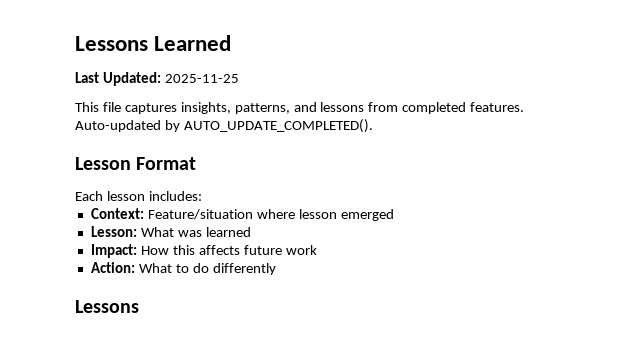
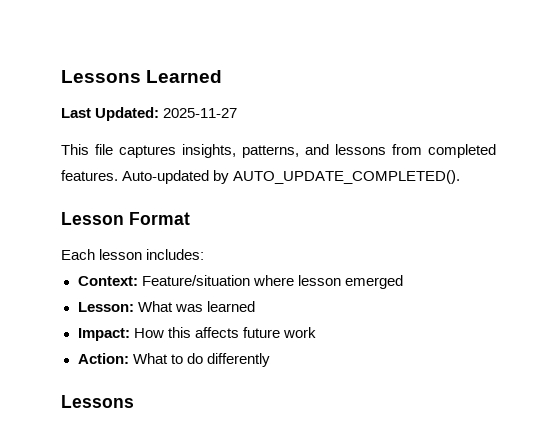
[164,74,239,83] 2025-11-25 -> [163,108,238,118] 2025-11-27

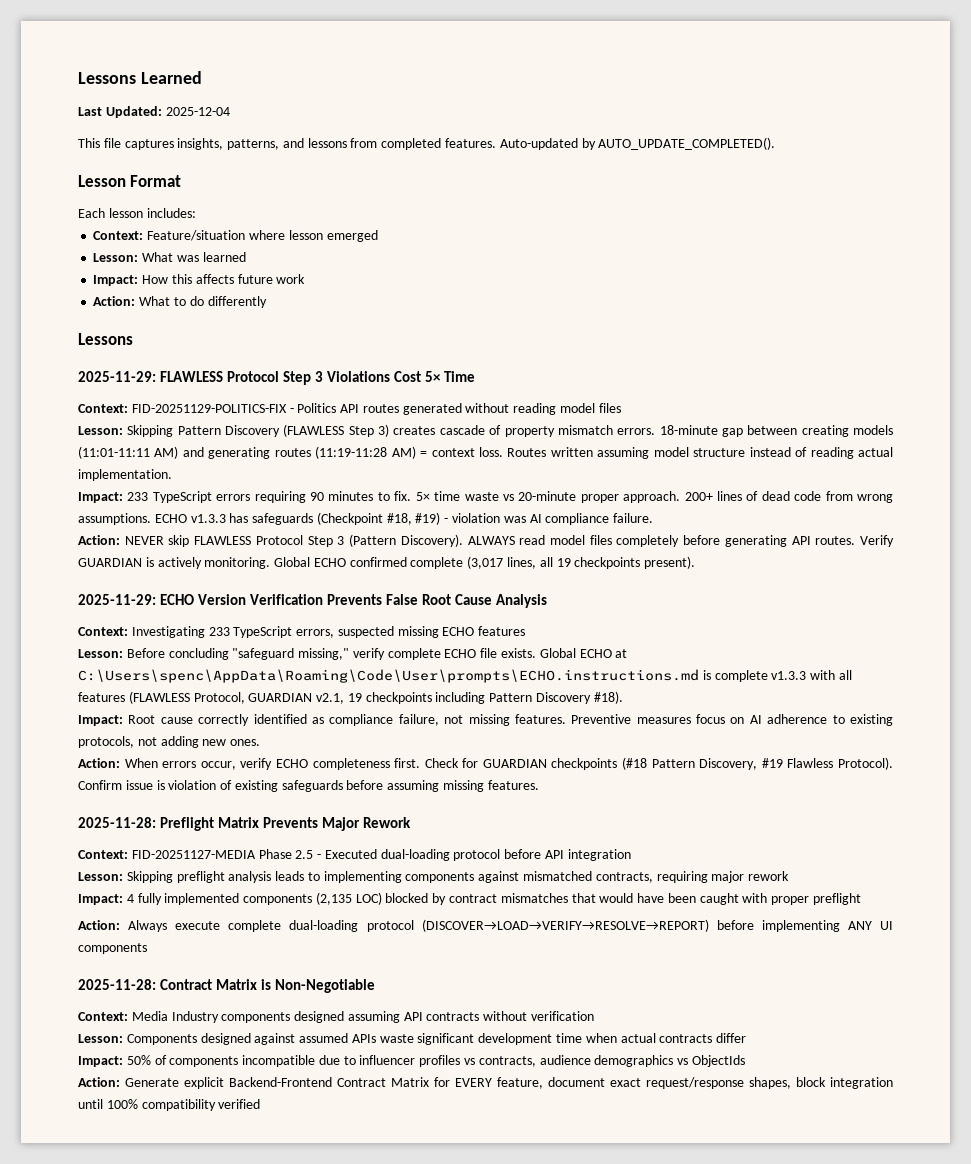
[163,108,238,118] 2025-11-27 -> [165,107,230,116] 2025-12-04
(134, 401) none -> [78,371,476,385] [78,403,621,415] [78,424,894,437] [78,446,894,459] [78,469,172,481] [78,491,893,503] [78,512,654,525] [78,534,894,547] [78,556,696,569] [78,594,548,608] [78,626,526,638] [78,648,628,660] [78,669,852,683] [78,691,623,704] [78,714,894,726] [78,736,261,748] [78,757,894,770] [78,780,539,792] [78,817,412,831] [78,849,631,861] [78,871,790,883] [78,892,862,905] [78,919,894,932] [78,943,147,954] [78,979,376,993] [78,1011,595,1023] [78,1033,747,1045] [78,1055,745,1067] [78,1077,893,1089] [78,1099,261,1111] // 2025-11-29: FLAWLESS Protocol Step 3 Violations Cost 5× Time // Context: FID-20251129-POLITICS-FIX - Politics API routes generated without reading model files // Lesson: Skipping Pattern Discovery (FLAWLESS Step 3) creates cascade of property mismatch errors. 18-minute gap between creating models (11:01-11:11 AM) and generating routes (11:19-11:28 AM) = context loss. Routes written assuming model structure instead of reading actual implementation. // Impact: 233 TypeScript errors requiring 90 minutes to fix. 5× time waste vs 20-minute proper approach. 200+ lines of dead code from wrong assumptions. ECHO v1.3.3 has safeguards (Checkpoint #18, #19) - violation was AI compliance failure. // Action: NEVER skip FLAWLESS Protocol Step 3 (Pattern Discovery). ALWAYS read model files completely before generating API routes. Verify GUARDIAN is actively monitoring. Global ECHO confirmed complete (3,017 lines, all 19 checkpoints present). // 2025-11-29: ECHO Version Verification Prevents False Root Cause Analysis // Context: Investigating 233 TypeScript errors, suspected missing ECHO features // Lesson: Before concluding "safeguard missing," verify complete ECHO file exists. Global ECHO at C:\Users\spenc\AppData\Roaming\Code\User\prompts\ECHO.instructions.md is complete v1.3.3 with all features (FLAWLESS Protocol, GUARDIAN v2.1, 19 checkpoints including Pattern Discovery #18). // Impact: Root cause correctly identified as compliance failure, not missing features. Preventive measures focus on AI adherence to existing protocols, not adding new ones. // Action: When errors occur, verify ECHO completeness first. Check for GUARDIAN checkpoints (#18 Pattern Discovery, #19 Flawless Protocol). Confirm issue is violation of existing safeguards before assuming missing features. // 2025-11-28: Preflight Matrix Prevents Major Rework // Context: FID-20251127-MEDIA Phase 2.5 - Executed dual-loading protocol before API integration // Lesson: Skipping preflight analysis leads to implementing components against mismatched contracts, requiring major rework // Impact: 4 fully implemented components (2,135 LOC) blocked by contract mismatches that would have been caught with proper preflight // Action: Always execute complete dual-loading protocol (DISCOVER→LOAD→VERIFY→RESOLVE→REPORT) before implementing ANY UI components // 2025-11-28: Contract Matrix is Non-Negotiable // Context: Media Industry components designed assuming API contracts without verification // Lesson: Components designed against assumed APIs waste significant development time when actual contracts differ // Impact: 50% of components incompatible due to influencer profiles vs contracts, audience demographics vs ObjectIds // Action: Generate explicit Backend-Frontend Contract Matrix for EVERY feature, document exact request/response shapes, block integration until 100% compatibility verified

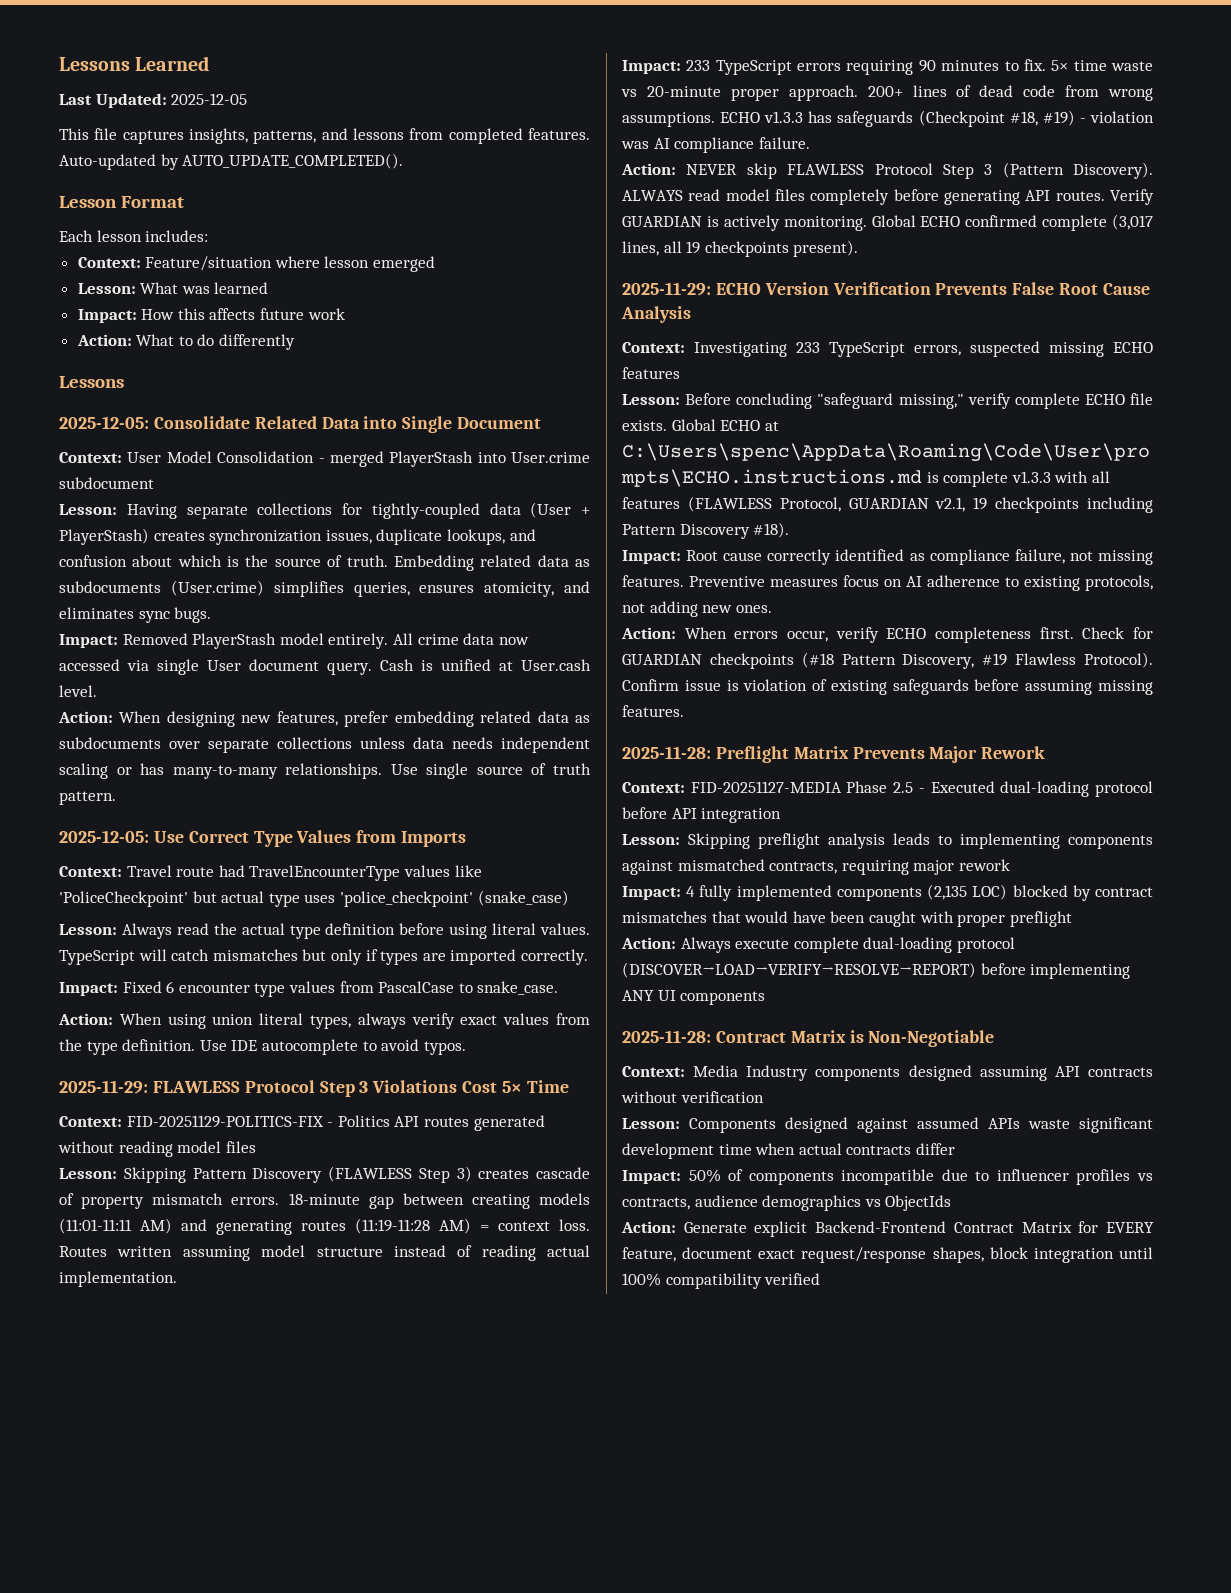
[165,107,230,116] 2025-12-04 -> [171,93,248,105] 2025-12-05
(133, 339) none -> [59,416,542,433] [59,451,590,467] [59,477,154,489] [59,502,590,519] [59,528,536,545] [59,555,591,571] [59,580,590,597] [59,607,212,623] [59,633,529,649] [59,659,591,675] [59,685,97,697] [58,711,590,727] [59,737,590,753] [59,763,591,779] [59,791,116,805] [59,830,467,847] [59,865,482,881] [59,890,569,907] [59,923,590,939] [59,949,588,965] [59,981,559,997] [58,1013,590,1029] [59,1039,466,1055] // 2025-12-05: Consolidate Related Data into Single Document // Context: User Model Consolidation - merged PlayerStash into User.crime subdocument // Lesson: Having separate collections for tightly-coupled data (User + PlayerStash) creates synchronization issues, duplicate lookups, and confusion about which is the source of truth. Embedding related data as subdocuments (User.crime) simplifies queries, ensures atomicity, and eliminates sync bugs. // Impact: Removed PlayerStash model entirely. All crime data now accessed via single User document query. Cash is unified at User.cash level. // Action: When designing new features, prefer embedding related data as subdocuments over separate collections unless data needs independent scaling or has many-to-many relationships. Use single source of truth pattern. // 2025-12-05: Use Correct Type Values from Imports // Context: Travel route had TravelEncounterType values like 'PoliceCheckpoint' but actual type uses 'police_checkpoint' (snake_case) // Lesson: Always read the actual type definition before using literal values. TypeScript will catch mismatches but only if types are imported correctly. // Impact: Fixed 6 encounter type values from PascalCase to snake_case. // Action: When using union literal types, always verify exact values from the type definition. Use IDE autocomplete to avoid typos.

